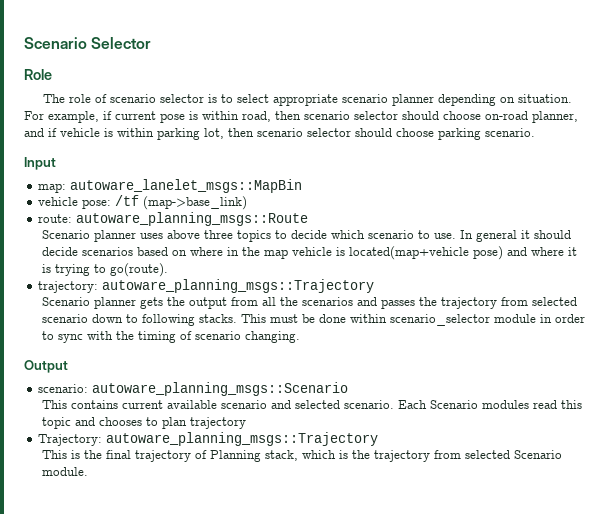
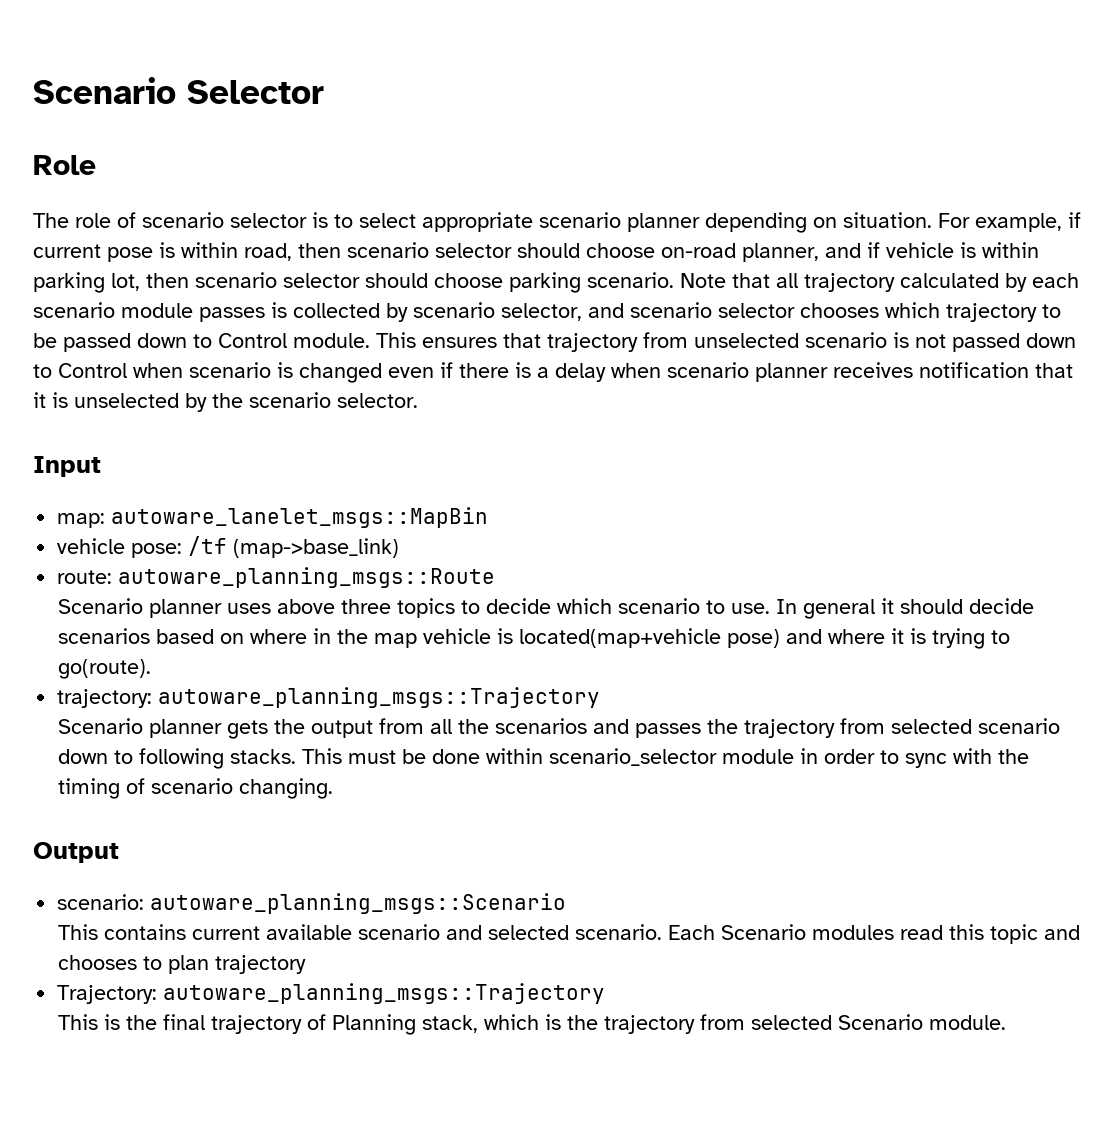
(535, 132) none -> [680,273,1079,292] [33,302,1061,322] [33,332,1076,352] [33,362,1073,383] [33,392,418,412] Note that all trajectory calculated by each scenario module passes is collected by scenario selector, and scenario selector chooses which trajectory to be passed down to Control module. This ensures that trajectory from unselected scenario is not passed down to Control when scenario is changed even if there is a delay when scenario planner receives notification that it is unselected by the scenario selector.

